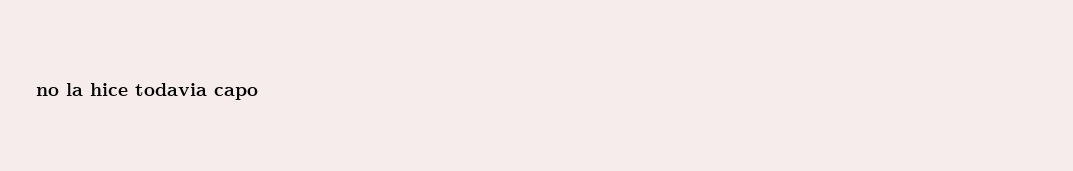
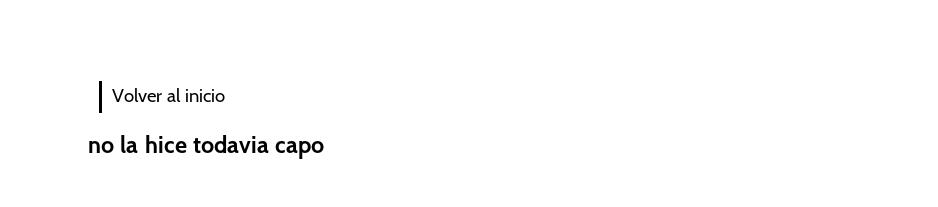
(36, 91) none -> [111,88,225,102] Volver al inicio //

